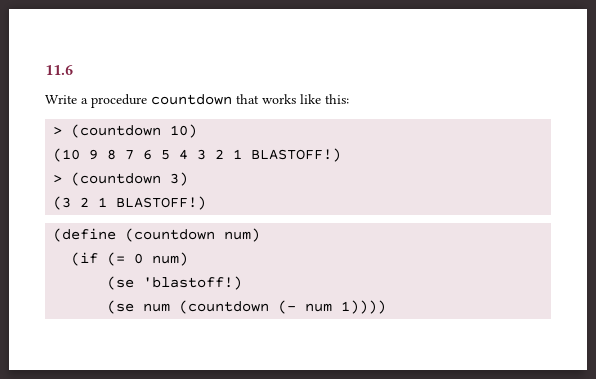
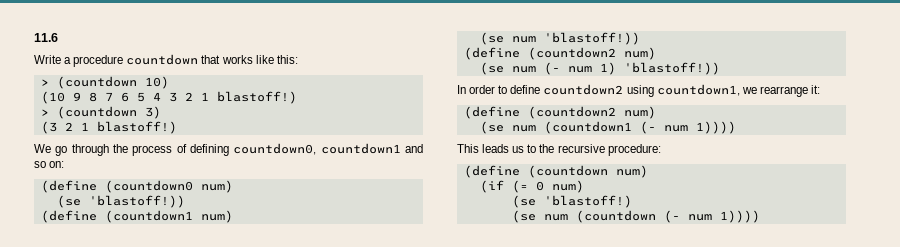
[251,148,342,162] BLASTOFF!) -> [216,91,297,104] blastoff!)
[116,196,207,210] BLASTOFF!) -> [96,121,177,134] [34,143,423,156] [34,161,65,168] [40,180,233,193] [56,195,185,208] [40,210,233,223] [479,32,640,45] [463,47,656,60] [479,62,720,75] [457,84,820,97] [463,106,656,119] [479,121,736,134] [457,144,661,156] blastoff!) // We go through the process of defining countdown0, countdown1 and so on: // (define (countdown0 num) // (se 'blastoff!)) // (define (countdown1 num) // (se num 'blastoff!)) // (define (countdown2 num) // (se num (- num 1) 'blastoff!)) // In order to define countdown2 using countdown1, we rearrange it: // (define (countdown2 num) // (se num (countdown1 (- num 1)))) // This leads us to the recursive procedure:

